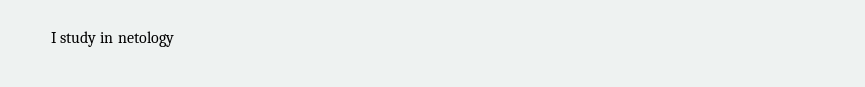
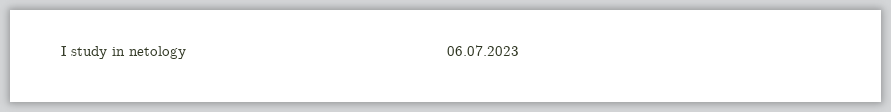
(174, 39) none -> [447,45,519,56] // 06.07.2023

